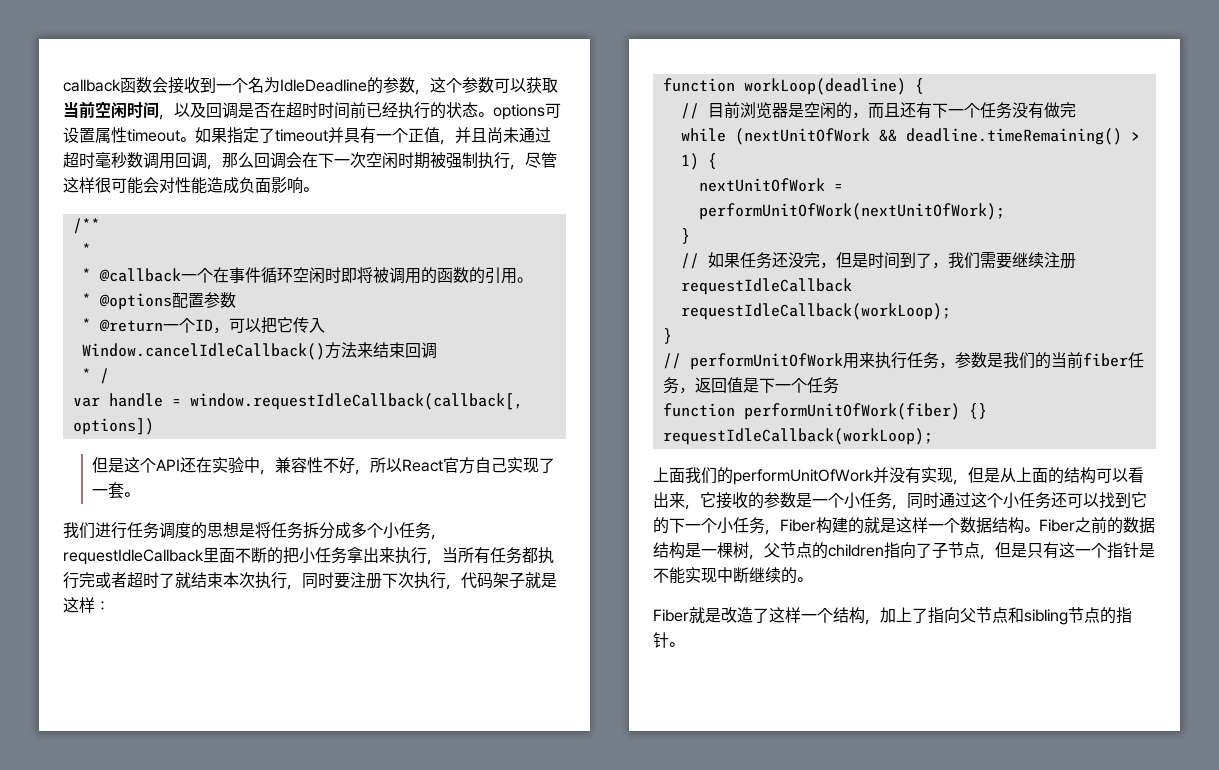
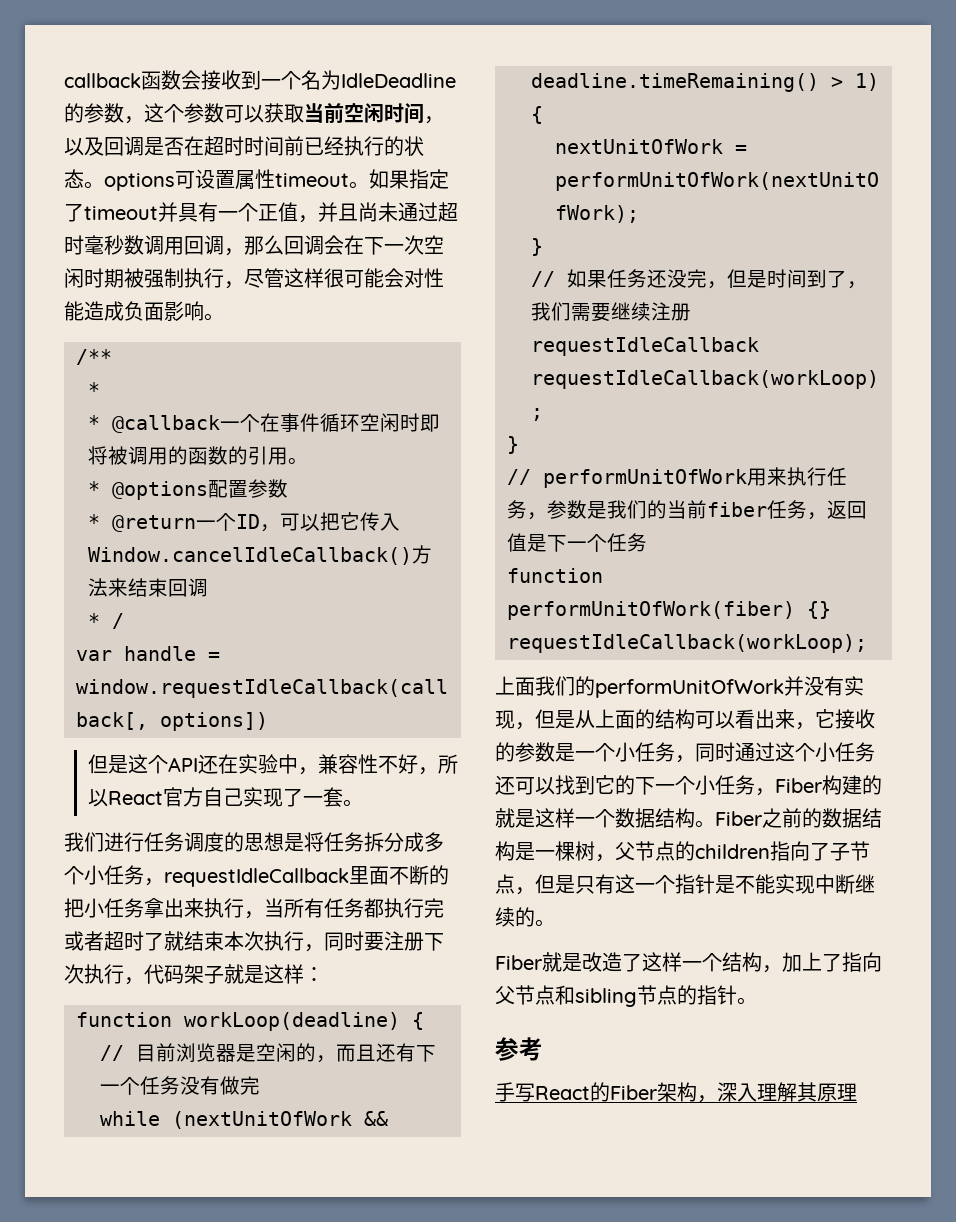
(684, 644) none -> [495,1037,543,1061] [495,1082,857,1103] // 参考 // 手写React的Fiber架构，深入理解其原理

